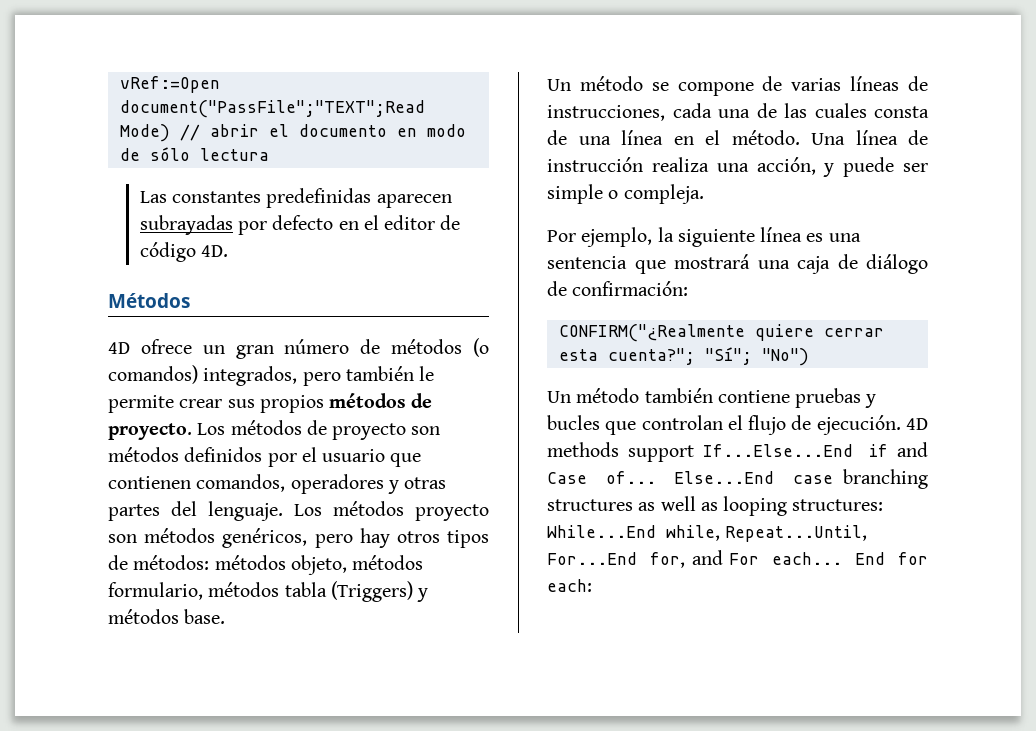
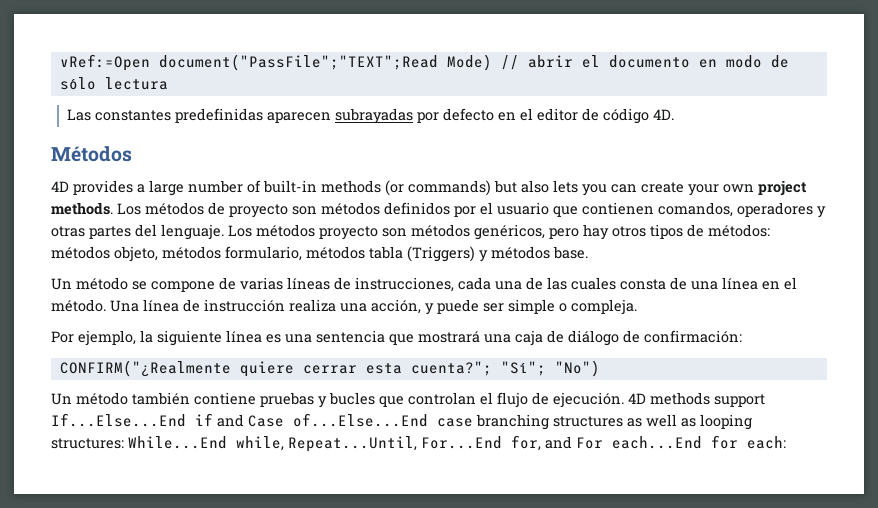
[140,338,489,359] [108,365,435,386] [108,393,433,413] [108,423,192,440] ofrece un gran número de métodos (o comandos) integrados, pero también le permite crear sus propios métodos de proyecto. -> [73,180,807,196] [51,202,113,215] provides a large number of built-in methods (or commands) but also lets you can create your own project methods.
[605,471,775,484] of... Else...End -> [293,413,428,427] of...Else...End
[772,552,886,565] each... End -> [612,436,702,449] each...End

